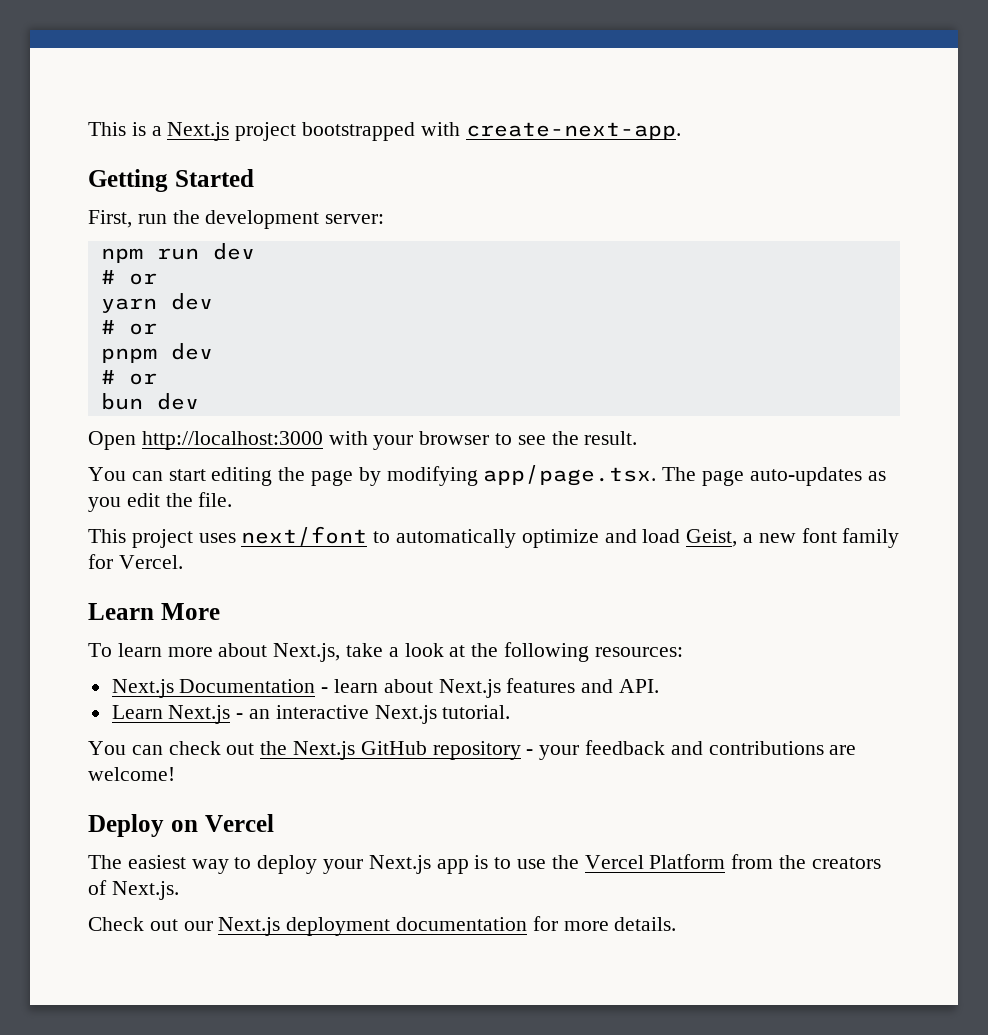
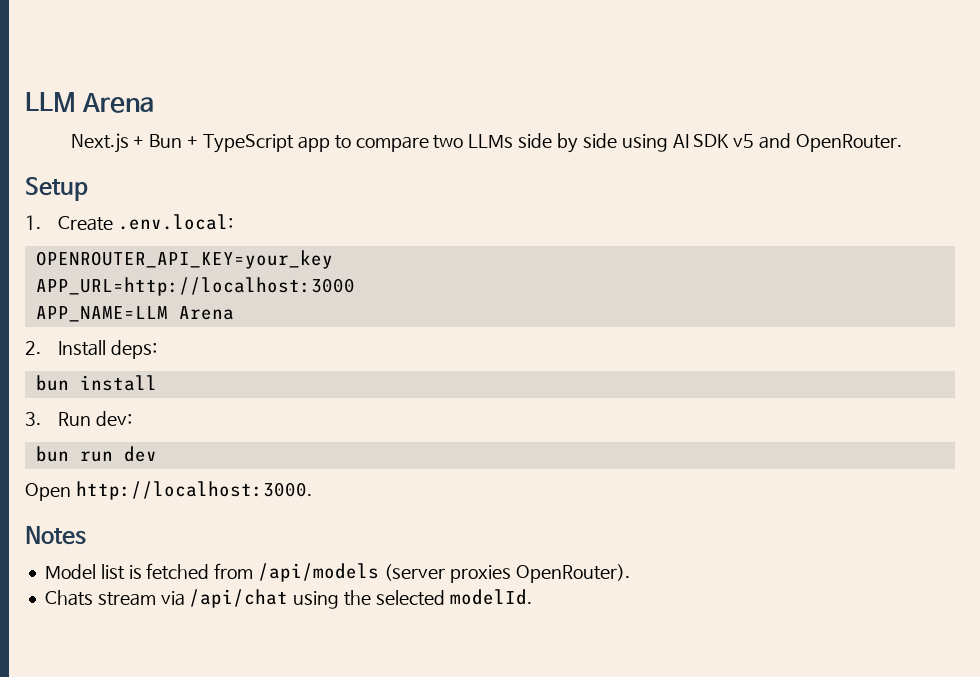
[88,122,681,141] [88,169,254,192] [88,210,385,229] [100,243,255,263] [100,270,157,285] [100,293,213,313] [100,320,157,335] [100,343,213,363] [100,370,157,385] [100,393,199,410] [88,431,638,450] [88,465,886,486] [88,492,233,512] [88,526,900,548] [88,554,183,569] [88,603,220,620] [88,642,683,662] [111,678,660,698] [111,705,511,724] [88,740,857,760] [88,767,175,781] [88,814,274,837] [88,854,881,874] [88,880,179,900] [88,916,677,936] This is a Next.js project bootstrapped with create-next-app. // Getting Started // First, run the development server: // npm run dev // # or // yarn dev // # or // pnpm dev // # or // bun dev // Open http://localhost:3000 with your browser to see the result. // You can start editing the page by modifying app/page.tsx. The page auto-updates as you edit the file. // This project uses next/font to automatically optimize and load Geist, a new font family for Vercel. // Learn More // To learn more about Next.js, take a look at the following resources: // Next.js Documentation - learn about Next.js features and API. // Learn Next.js - an interactive Next.js tutorial. // You can check out the Next.js GitHub repository - your feedback and contributions are welcome! // Deploy on Vercel // The easiest way to deploy your Next.js app is to use the Vercel Platform from the creators of Next.js. // Check out our Next.js deployment documentation for more details. -> [25,92,155,113] [70,133,902,153] [25,177,88,201] [25,214,233,231] [35,250,333,269] [35,277,355,296] [35,306,234,322] [25,340,157,359] [35,375,157,391] [25,411,132,426] [35,446,157,462] [25,481,312,501] [25,526,86,545] [44,563,630,583] [44,589,532,609] LLM Arena // Next.js + Bun + TypeScript app to compare two LLMs side by side using AI SDK v5 and OpenRouter. // Setup // 1. Create .env.local: // OPENROUTER_API_KEY=your_key // APP_URL=http://localhost:3000 // APP_NAME=LLM Arena // 2. Install deps: // bun install // 3. Run dev: // bun run dev // Open http://localhost:3000. // Notes // Model list is fetched from /api/models (server proxies OpenRouter). // Chats stream via /api/chat using the selected modelId.

